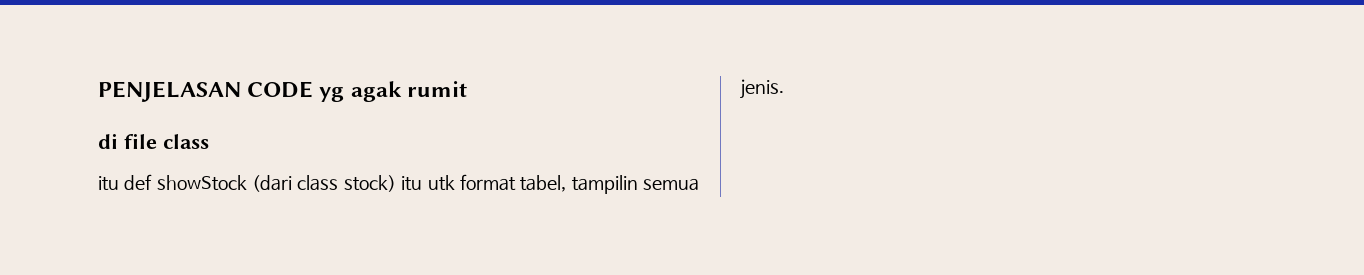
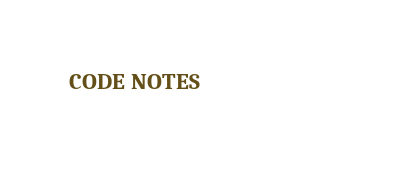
[98,81,467,102] [98,133,209,149] [98,174,699,194] [740,79,784,99] PENJELASAN CODE yg agak rumit // di file class // itu def showStock (dari class stock) itu utk format tabel, tampilin semua jenis. -> [69,74,201,89] CODE NOTES

